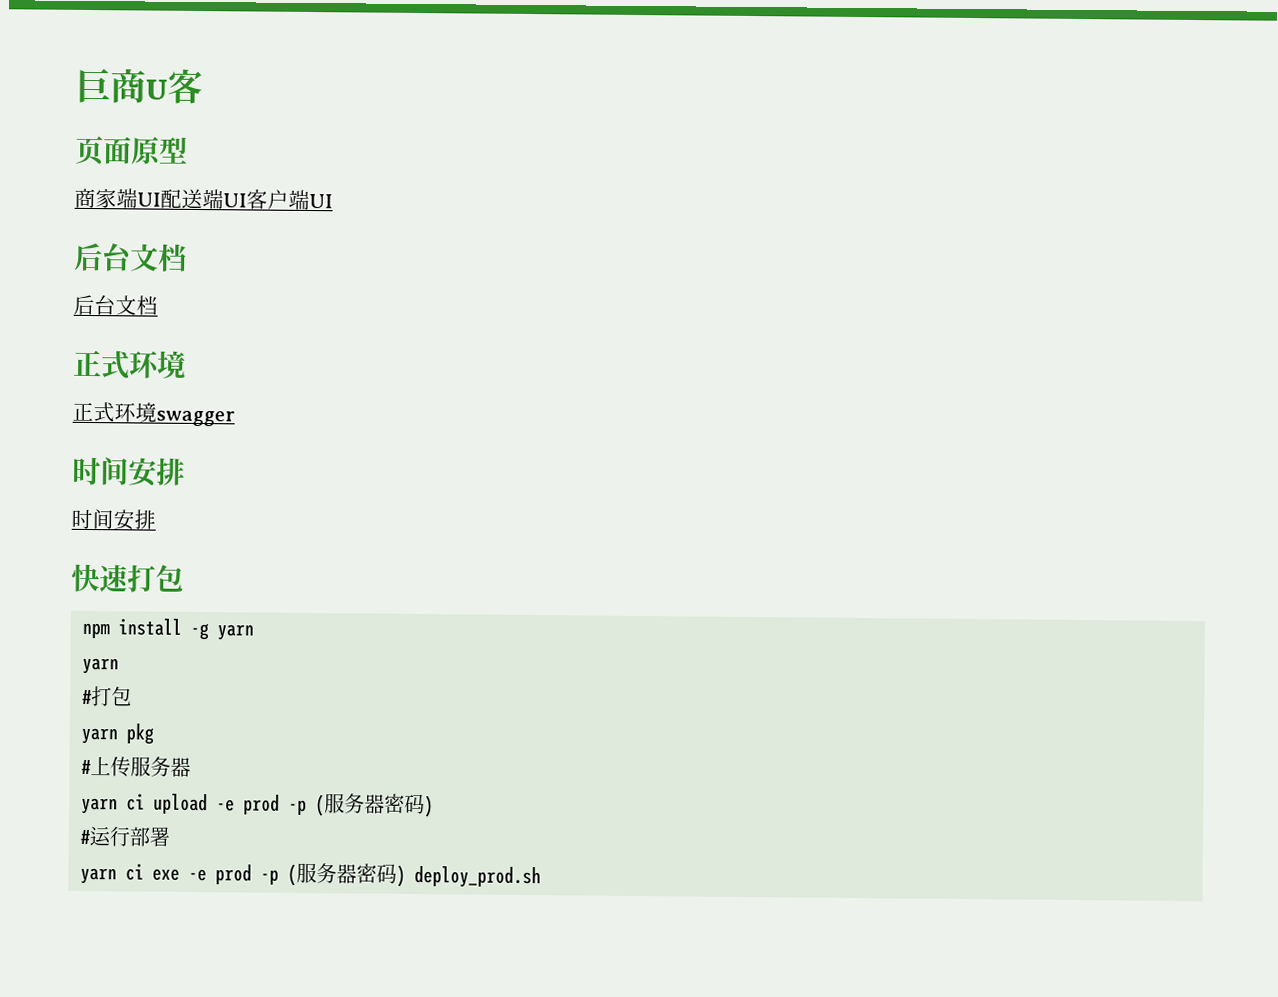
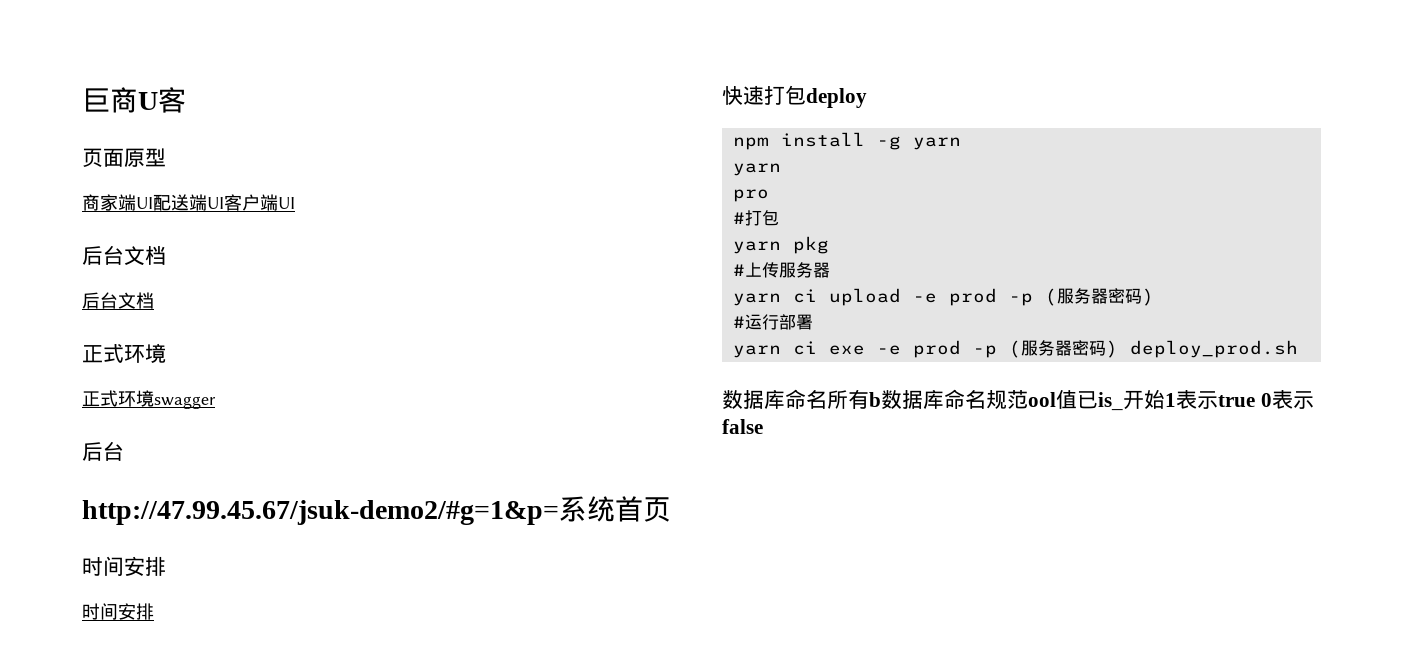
(235, 418) none -> [82,441,124,461] [82,496,671,525] // 后台 // http://47.99.45.67/jsuk-demo2/#g=1&p=系统首页
(184, 578) none -> [806,88,867,108] deploy
(120, 666) none -> [732,189,769,202] // pro
(542, 877) none -> [722,389,1314,411] [722,419,763,434] // 数据库命名所有b数据库命名规范ool值已is_开始1表示true 0表示false

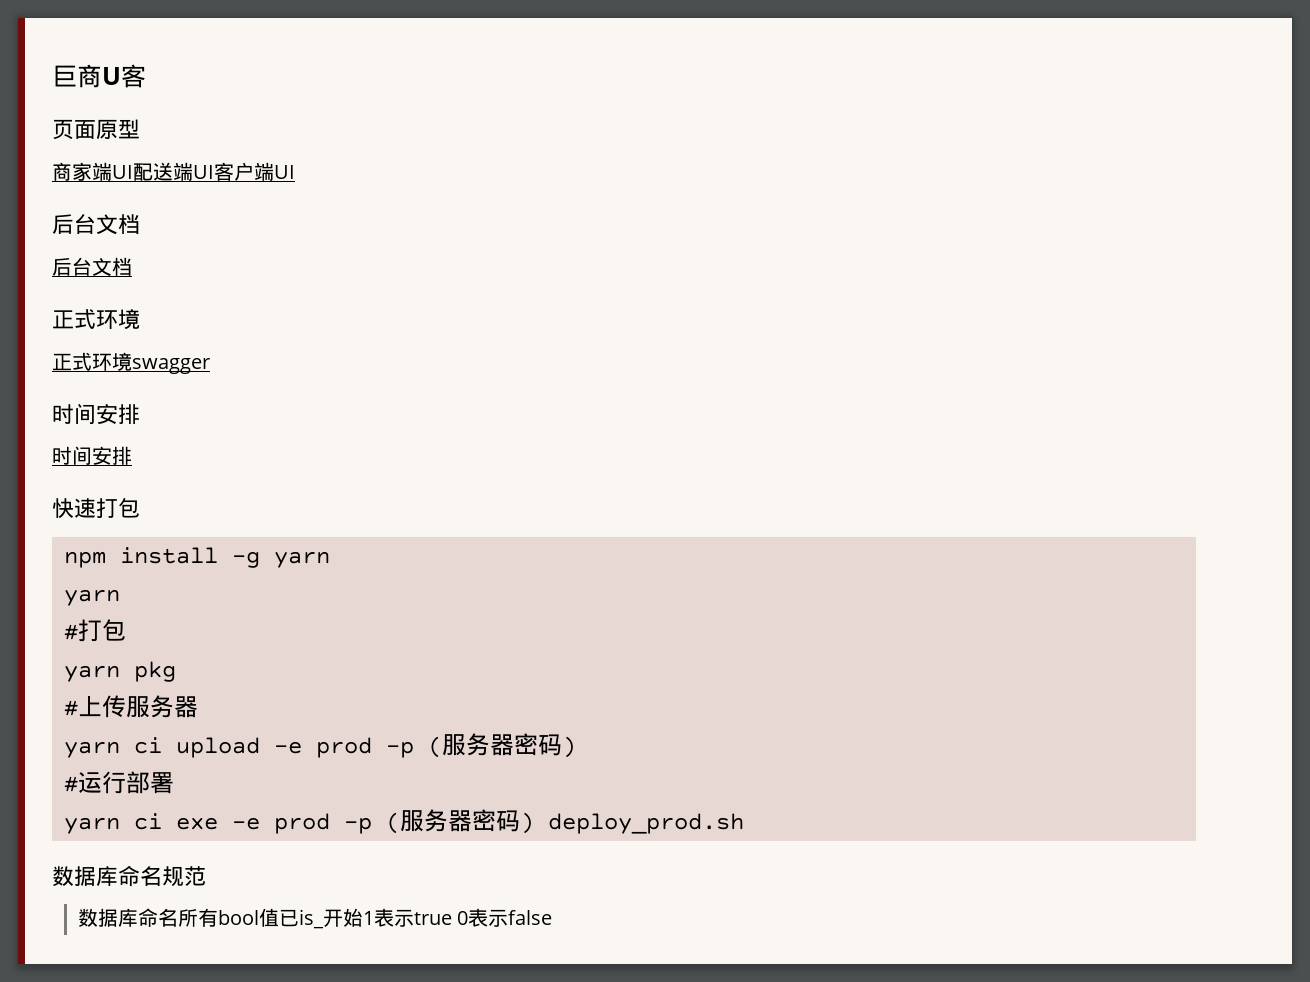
[82,441,124,461] [82,496,671,525] // 后台 // http://47.99.45.67/jsuk-demo2/#g=1&p=系统首页 -> (210, 366) none
[806,88,867,108] deploy -> (140, 508) none
[732,189,769,202] // pro -> (120, 597) none
[827,389,1056,409] 所有b数据库命名规范ool -> [162,866,206,887] [77,908,259,927] 规范 // 数据库命名所有bool

